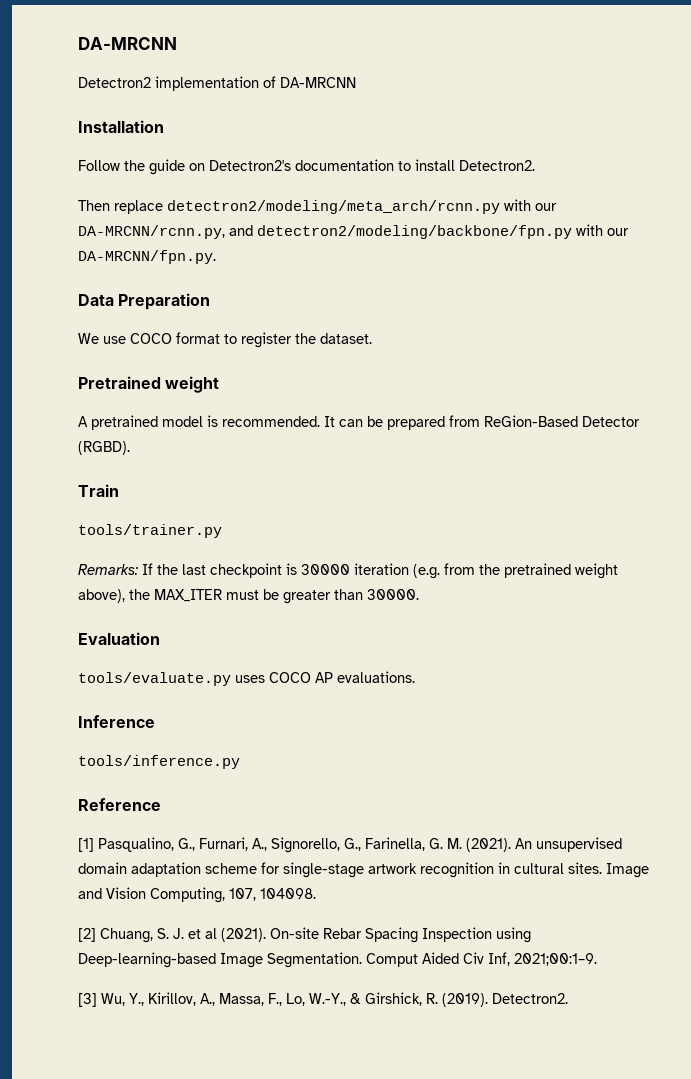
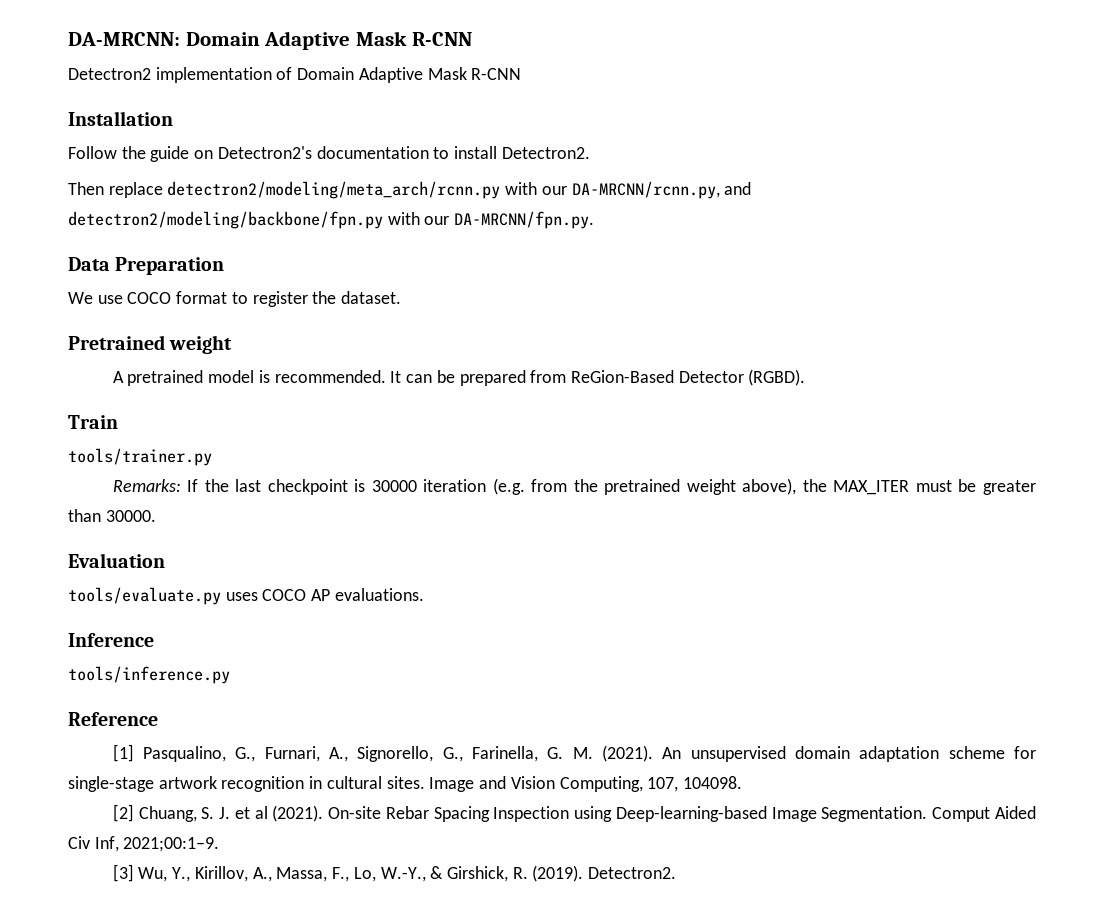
[78,37,177,50] DA-MRCNN -> [68,31,472,50] DA-MRCNN: Domain Adaptive Mask R-CNN
[280,77,356,88] DA-MRCNN -> [297,67,522,83] Domain Adaptive Mask R-CNN

